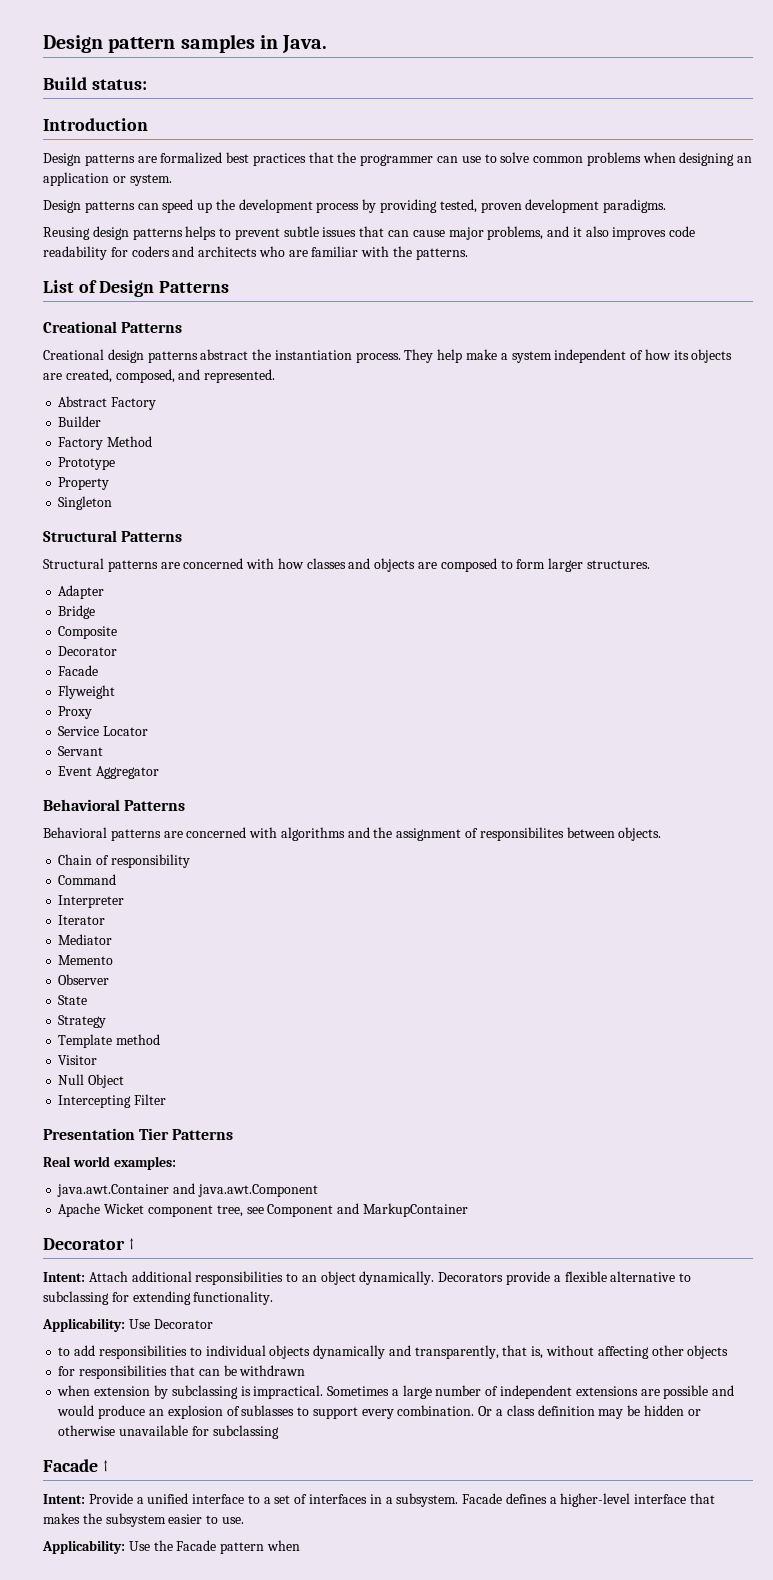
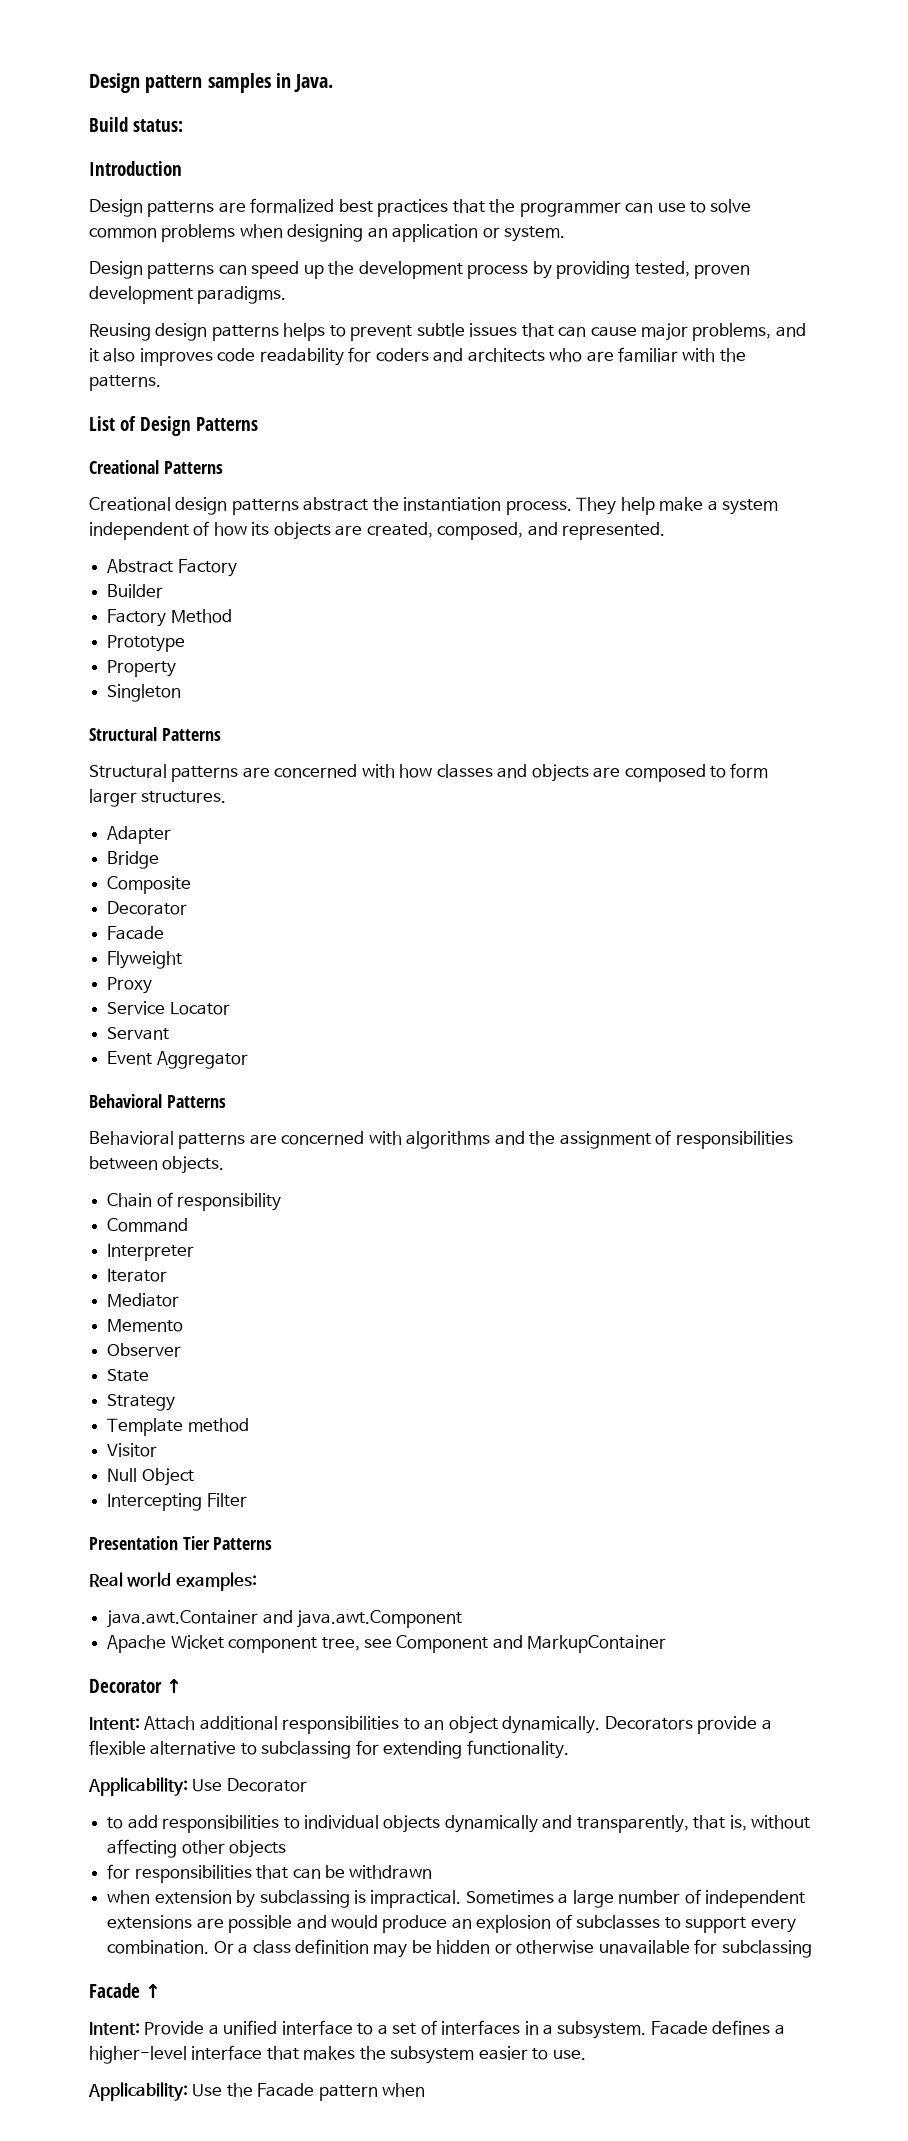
[479,827,564,841] responsibilites -> [675,1131,793,1149] responsibilities
[241,1405,295,1416] sublasses -> [576,1915,661,1929] subclasses

